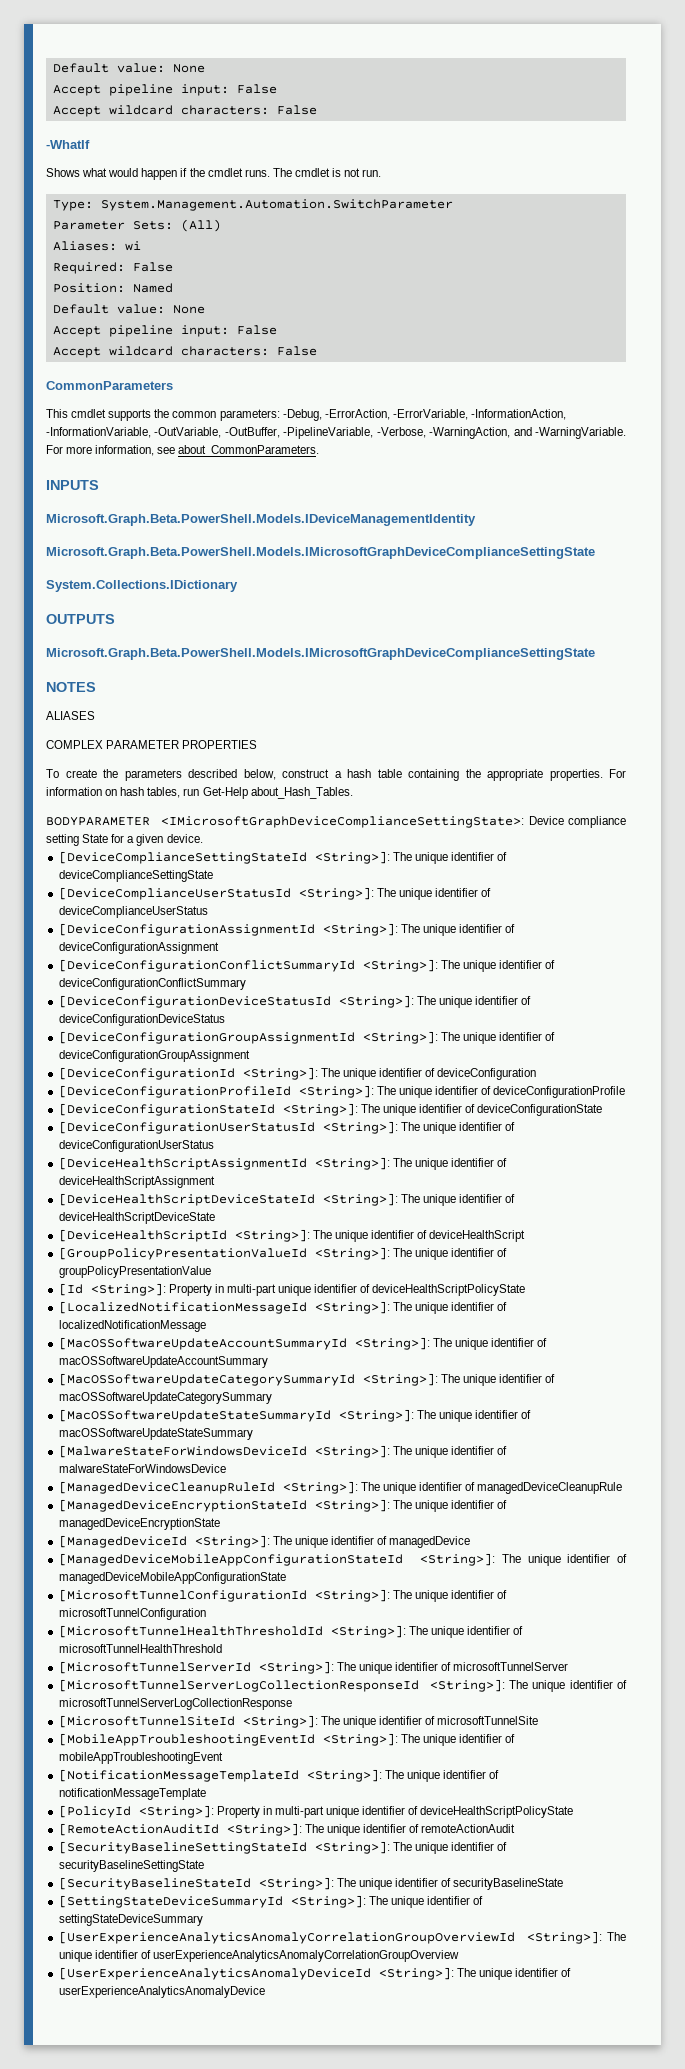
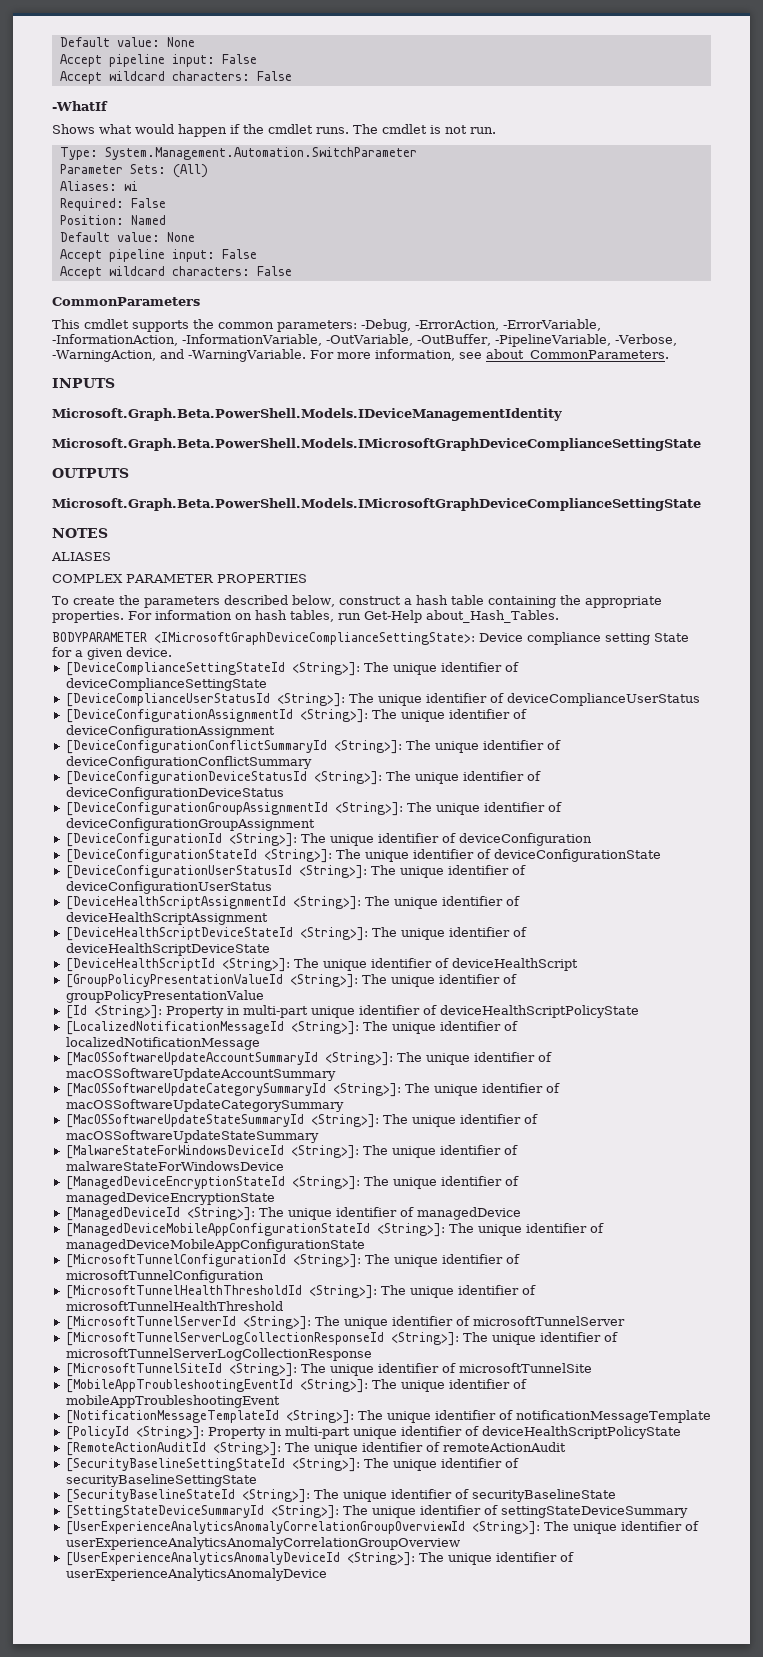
[46,580,238,592] // System.Collections.IDictionary -> (701, 444) none
[58,1085,626,1098] // [DeviceConfigurationProfileId <String>]: The unique identifier of deviceConfigurationProfile -> (592, 839) none
[58,1481,623,1494] // [ManagedDeviceCleanupRuleId <String>]: The unique identifier of managedDeviceCleanupRule -> (284, 1166) none

